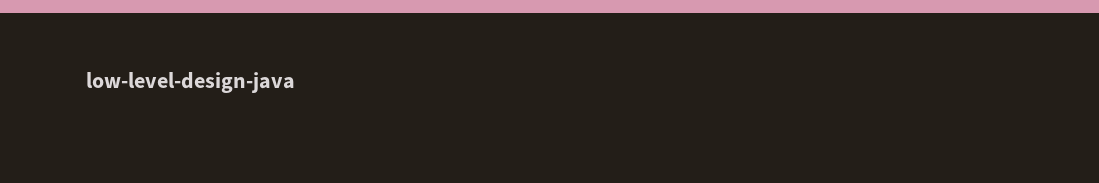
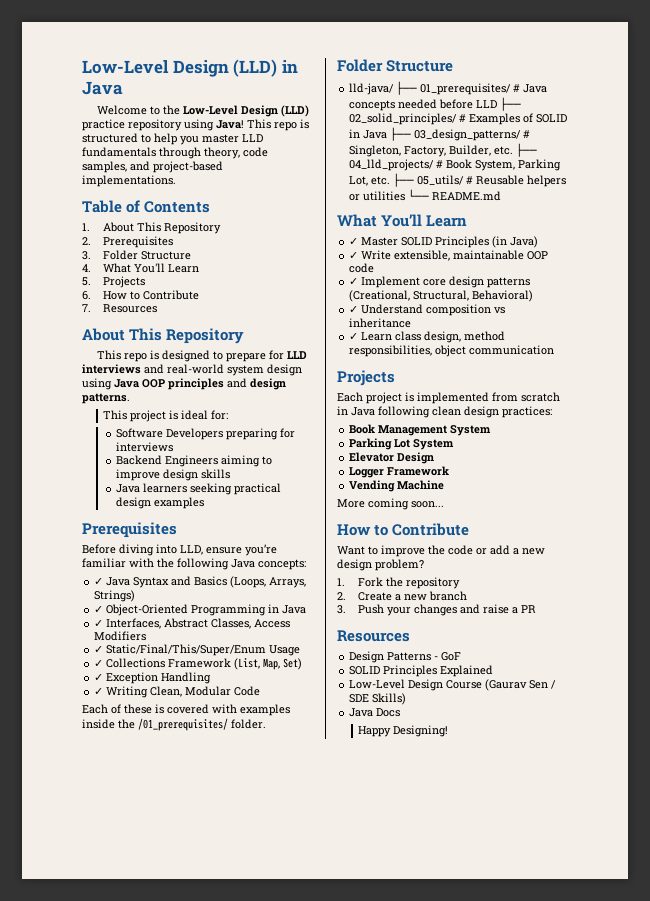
[86,72,295,93] low-level-design-java -> [82,59,298,77] [82,81,123,95] [96,105,309,117] [82,119,309,131] [82,133,263,145] [82,147,268,159] [82,161,223,173] [82,175,176,187] [82,200,211,213] [82,222,222,234] [82,236,174,248] [82,250,192,260] [82,263,200,273] [82,276,146,288] [82,290,200,300] [82,304,158,313] [82,328,245,344] [96,350,307,362] [82,364,302,376] [82,378,286,390] [82,393,130,404] [103,410,229,422] [115,428,295,440] [115,442,173,452] [115,455,272,467] [115,469,230,481] [115,483,281,495] [115,497,204,509] [82,522,177,538] [82,544,277,556] [82,558,306,570] [94,576,307,588] [94,590,136,602] [94,604,307,616] [94,618,291,629] [94,631,147,641] [94,644,301,656] [94,658,303,670] [94,672,212,684] [94,686,261,698] [82,704,290,716] [82,718,266,731] [337,59,454,72] [349,81,548,95] [349,97,522,111] [349,113,568,125] [349,127,531,141] [349,143,538,157] [349,159,562,171] [349,173,567,187] [349,189,502,201] [337,214,468,227] [349,236,539,248] [349,250,549,261] [349,263,375,273] [349,276,531,288] [349,290,534,302] [349,304,506,316] [349,318,412,328] [349,331,506,343] [349,345,555,357] [337,370,395,386] [337,392,560,404] [337,406,552,418] [349,424,492,436] [349,438,455,450] [349,452,435,464] [349,466,450,478] [349,480,445,492] [337,498,444,510] [337,523,470,536] [337,545,545,557] [337,559,424,571] [337,577,461,589] [337,591,468,601] [337,604,537,616] [337,630,410,642] [349,651,462,663] [349,665,494,677] [349,679,557,691] [349,693,407,705] [349,708,401,717] [358,725,449,737] Low-Level Design (LLD) in Java // Welcome to the Low-Level Design (LLD) practice repository using Java! This repo is structured to help you master LLD fundamentals through theory, code samples, and project-based implementations. // Table of Contents // 1. About This Repository // 2. Prerequisites // 3. Folder Structure // 4. What You'll Learn // 5. Projects // 6. How to Contribute // 7. Resources // About This Repository // This repo is designed to prepare for LLD interviews and real-world system design using Java OOP principles and design patterns. // This project is ideal for: // Software Developers preparing for interviews // Backend Engineers aiming to improve design skills // Java learners seeking practical design examples // Prerequisites // Before diving into LLD, ensure you’re familiar with the following Java concepts: // ✓ Java Syntax and Basics (Loops, Arrays, Strings) // ✓ Object-Oriented Programming in Java // ✓ Interfaces, Abstract Classes, Access Modifiers // ✓ Static/Final/This/Super/Enum Usage // ✓ Collections Framework (List, Map, Set) // ✓ Exception Handling // ✓ Writing Clean, Modular Code // Each of these is covered with examples inside the /01_prerequisites/ folder. // Folder Structure // lld-java/ ├── 01_prerequisites/ # Java concepts needed before LLD ├── 02_solid_principles/ # Examples of SOLID in Java ├── 03_design_patterns/ # Singleton, Factory, Builder, etc. ├── 04_lld_projects/ # Book System, Parking Lot, etc. ├── 05_utils/ # Reusable helpers or utilities └── README.md // What You’ll Learn // ✓ Master SOLID Principles (in Java) // ✓ Write extensible, maintainable OOP code // ✓ Implement core design patterns (Creational, Structural, Behavioral) // ✓ Understand composition vs inheritance // ✓ Learn class design, method responsibilities, object communication // Projects // Each project is implemented from scratch in Java following clean design practices: // Book Management System // Parking Lot System // Elevator Design // Logger Framework // Vending Machine // More coming soon... // How to Contribute // Want to improve the code or add a new design problem? // 1. Fork the repository // 2. Create a new branch // 3. Push your changes and raise a PR // Resources // Design Patterns - GoF // SOLID Principles Explained // Low-Level Design Course (Gaurav Sen / SDE Skills) // Java Docs // Happy Designing!

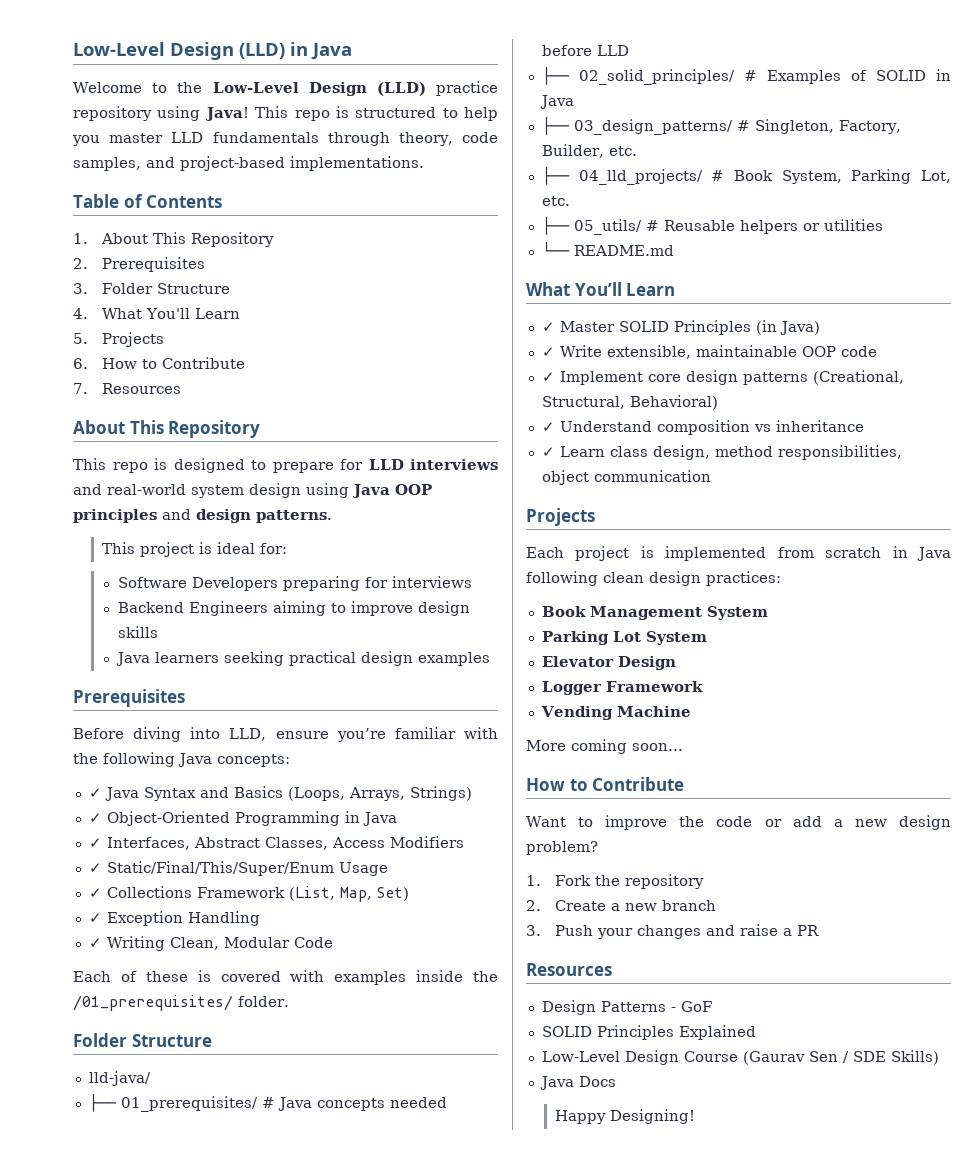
(395, 89) none -> (151, 1078) //
(498, 104) none -> (629, 50) //
(388, 134) none -> (574, 102) //
(514, 150) none -> (637, 151) //
(391, 180) none -> (570, 201) //
(406, 196) none -> (883, 225) //

